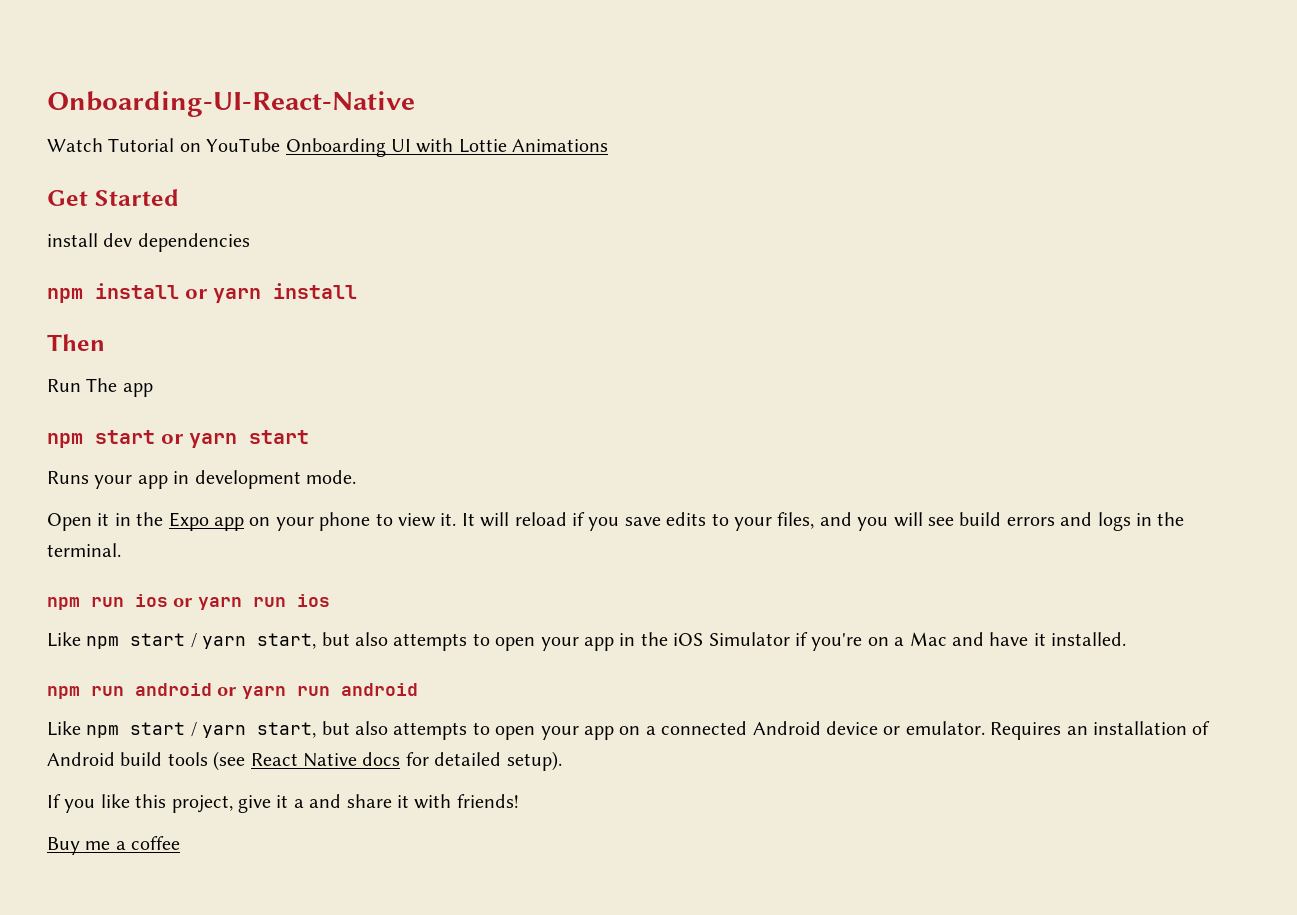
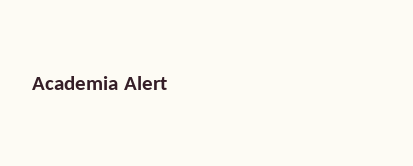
[47,91,415,117] [47,138,609,157] [47,189,179,206] [47,233,250,252] [47,283,358,303] [47,334,105,351] [47,378,153,397] [47,430,310,448] [47,470,356,489] [47,512,1185,531] [47,543,121,557] [47,594,330,610] [47,632,1127,651] [47,683,418,699] [47,721,1211,740] [47,751,562,771] [47,794,519,813] [47,836,181,855] Onboarding-UI-React-Native // Watch Tutorial on YouTube Onboarding UI with Lottie Animations // Get Started // install dev dependencies // npm install or yarn install // Then // Run The app // npm start or yarn start // Runs your app in development mode. // Open it in the Expo app on your phone to view it. It will reload if you save edits to your files, and you will see build errors and logs in the terminal. // npm run ios or yarn run ios // Like npm start / yarn start, but also attempts to open your app in the iOS Simulator if you're on a Mac and have it installed. // npm run android or yarn run android // Like npm start / yarn start, but also attempts to open your app on a connected Android device or emulator. Requires an installation of Android build tools (see React Native docs for detailed setup). // If you like this project, give it a and share it with friends! // Buy me a coffee -> [32,76,167,90] Academia Alert

